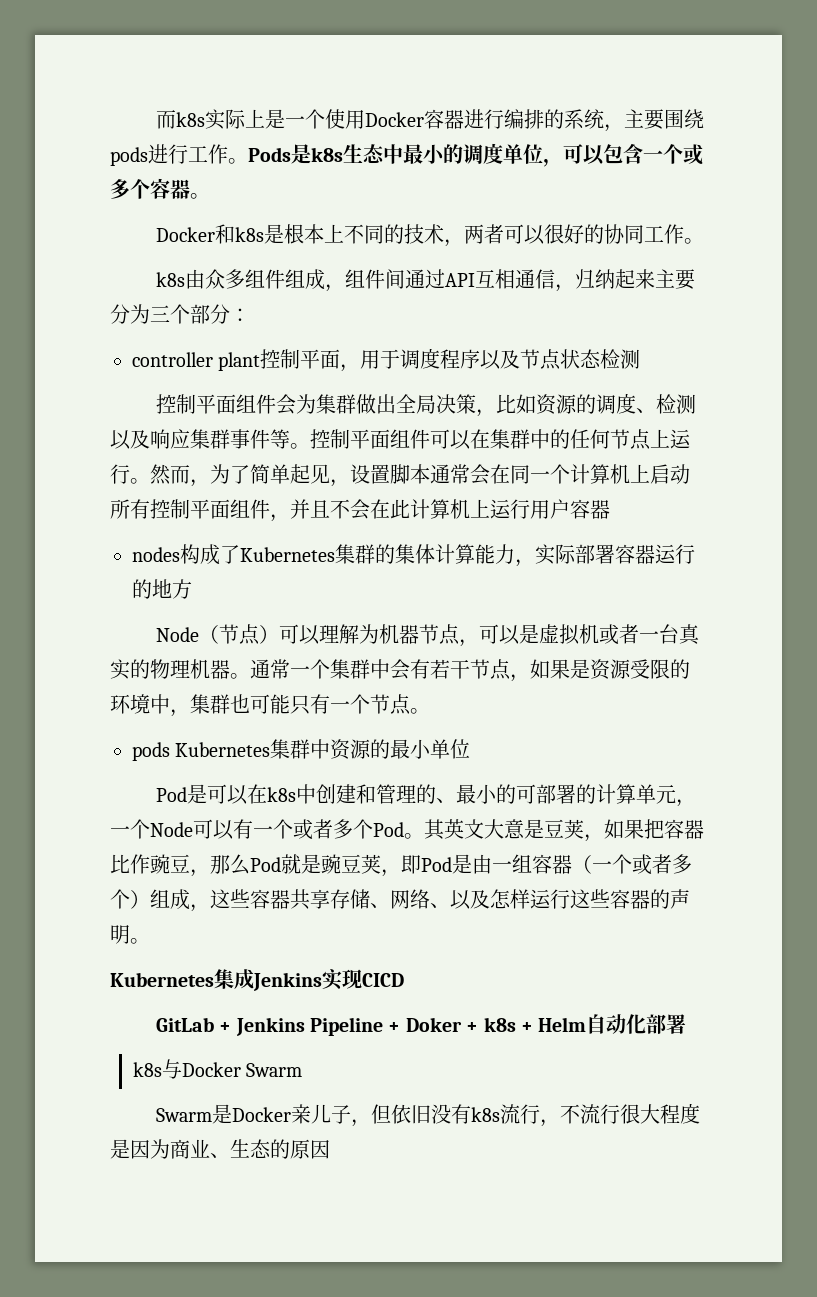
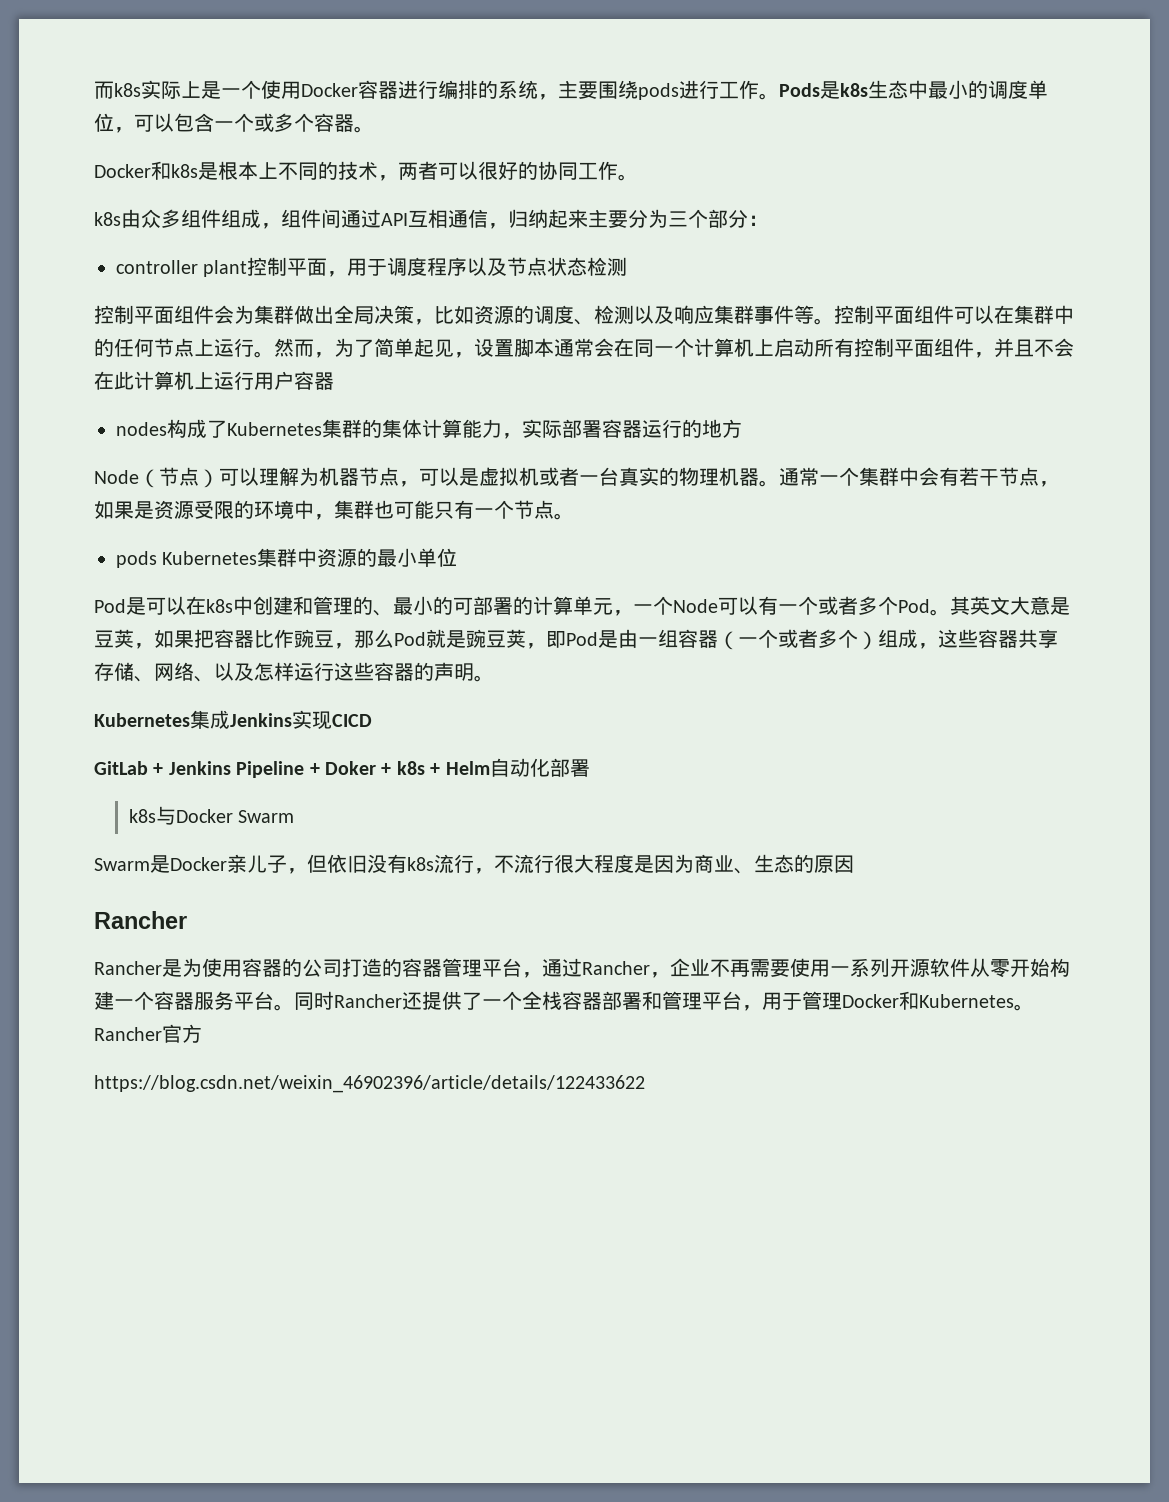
(330, 1149) none -> [94,911,187,929] [94,958,1070,978] [94,991,1034,1011] [94,1024,202,1043] [94,1075,645,1093] // Rancher // Rancher是为使用容器的公司打造的容器管理平台，通过Rancher，企业不再需要使用一系列开源软件从零开始构建一个容器服务平台。同时Rancher还提供了一个全栈容器部署和管理平台，用于管理Docker和Kubernetes。Rancher官方 // https://blog.csdn.net/weixin_46902396/article/details/122433622

